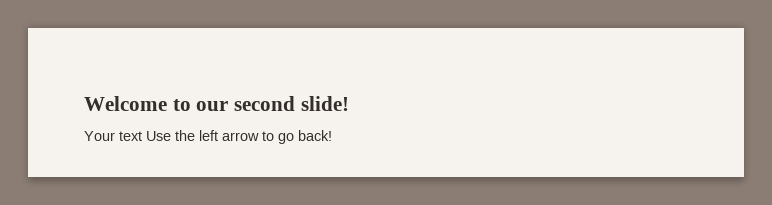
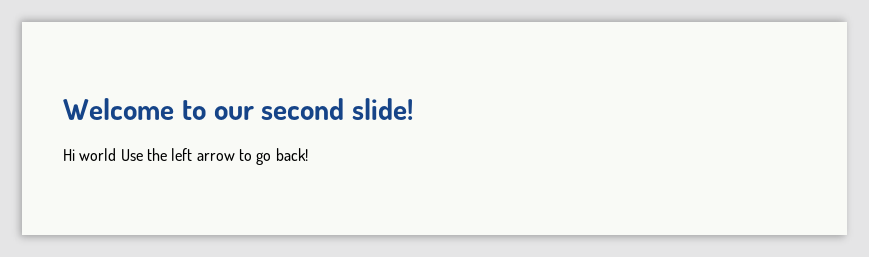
[84,131,142,141] Your text -> [63,148,117,161] Hi world

